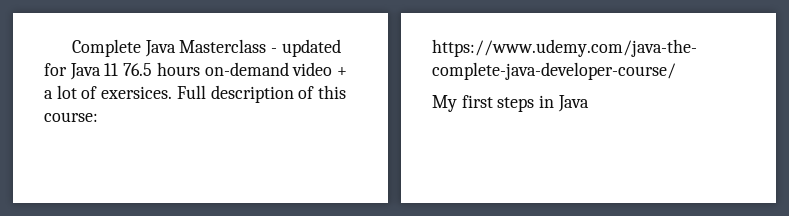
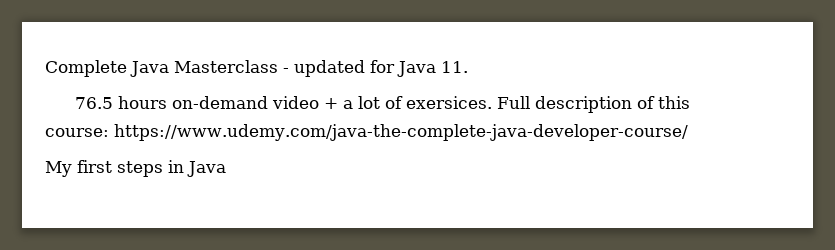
[104,63,119,76] 11 -> [441,61,468,73] 11. //

